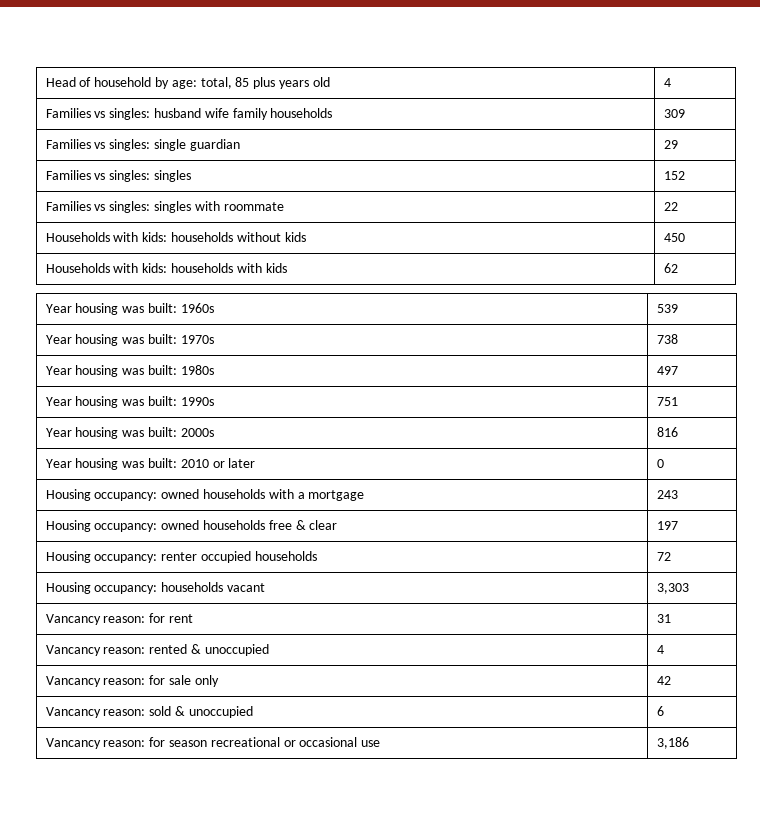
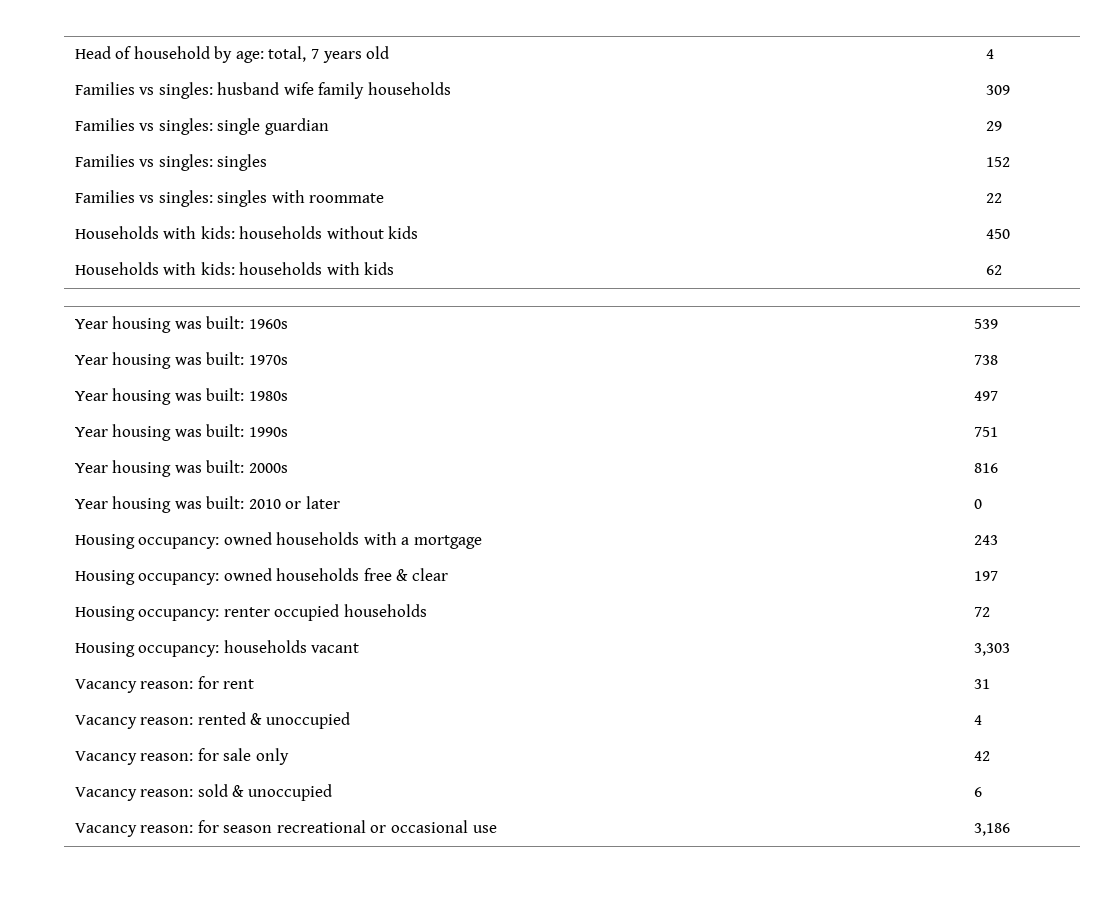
[235,77,276,89] 85 plus -> [311,49,320,59] 7
[45,614,101,625] Vancancy -> [74,679,137,693] Vacancy
[45,645,101,656] Vancancy -> [74,715,137,729] Vacancy
[45,676,101,687] Vancancy -> [74,751,137,765] Vacancy
[45,707,101,718] Vancancy -> [74,787,137,801] Vacancy
[45,738,101,749] Vancancy -> [74,823,137,837] Vacancy

